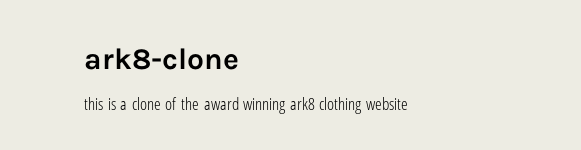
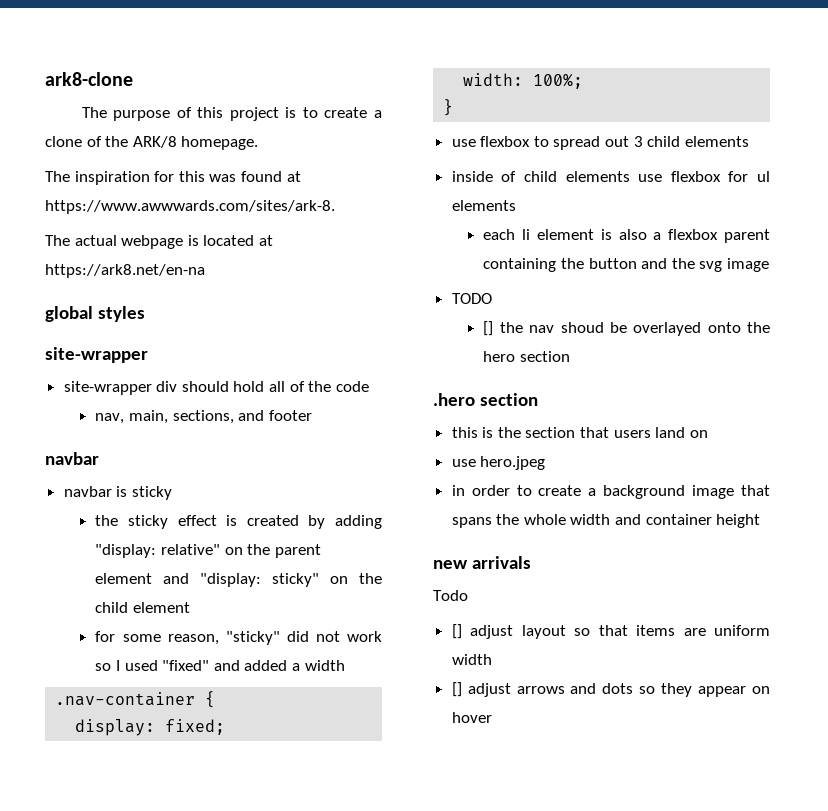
[84,97,408,114] this is a clone of the award winning ark8 clothing website -> [81,107,382,121] [45,136,259,150] [45,171,301,185] [45,200,335,214] [45,235,273,249] [45,264,205,278] [45,306,145,322] [45,347,148,363] [63,381,369,395] [95,410,312,424] [45,452,99,465] [63,486,172,500] [95,515,382,529] [95,544,321,558] [95,573,383,587] [95,602,191,613] [95,631,382,645] [95,660,345,671] [55,691,216,708] [75,719,226,736] [463,73,584,89] [443,99,454,116] [451,136,749,150] [451,171,770,182] [451,200,516,211] [483,229,770,243] [483,258,769,272] [451,293,492,304] [483,321,770,336] [483,351,571,362] [433,393,538,406] [451,427,708,438] [451,456,546,470] [451,485,770,499] [451,514,761,528] [433,556,531,569] [433,590,468,601] [451,624,770,639] [451,654,492,665] [451,682,770,697] [451,712,492,723] The purpose of this project is to create a clone of the ARK/8 homepage. // The inspiration for this was found at https://www.awwwards.com/sites/ark-8. // The actual webpage is located at https://ark8.net/en-na // global styles // site-wrapper // site-wrapper div should hold all of the code // nav, main, sections, and footer // navbar // navbar is sticky // the sticky effect is created by adding "display: relative" on the parent element and "display: sticky" on the child element // for some reason, "sticky" did not work so I used "fixed" and added a width // .nav-container { // display: fixed; // width: 100%; // } // use flexbox to spread out 3 child elements // inside of child elements use flexbox for ul elements // each li element is also a flexbox parent containing the button and the svg image // TODO // [] the nav shoud be overlayed onto the hero section // .hero section // this is the section that users land on // use hero.jpeg // in order to create a background image that spans the whole width and container height // new arrivals // Todo // [] adjust layout so that items are uniform width // [] adjust arrows and dots so they appear on hover

